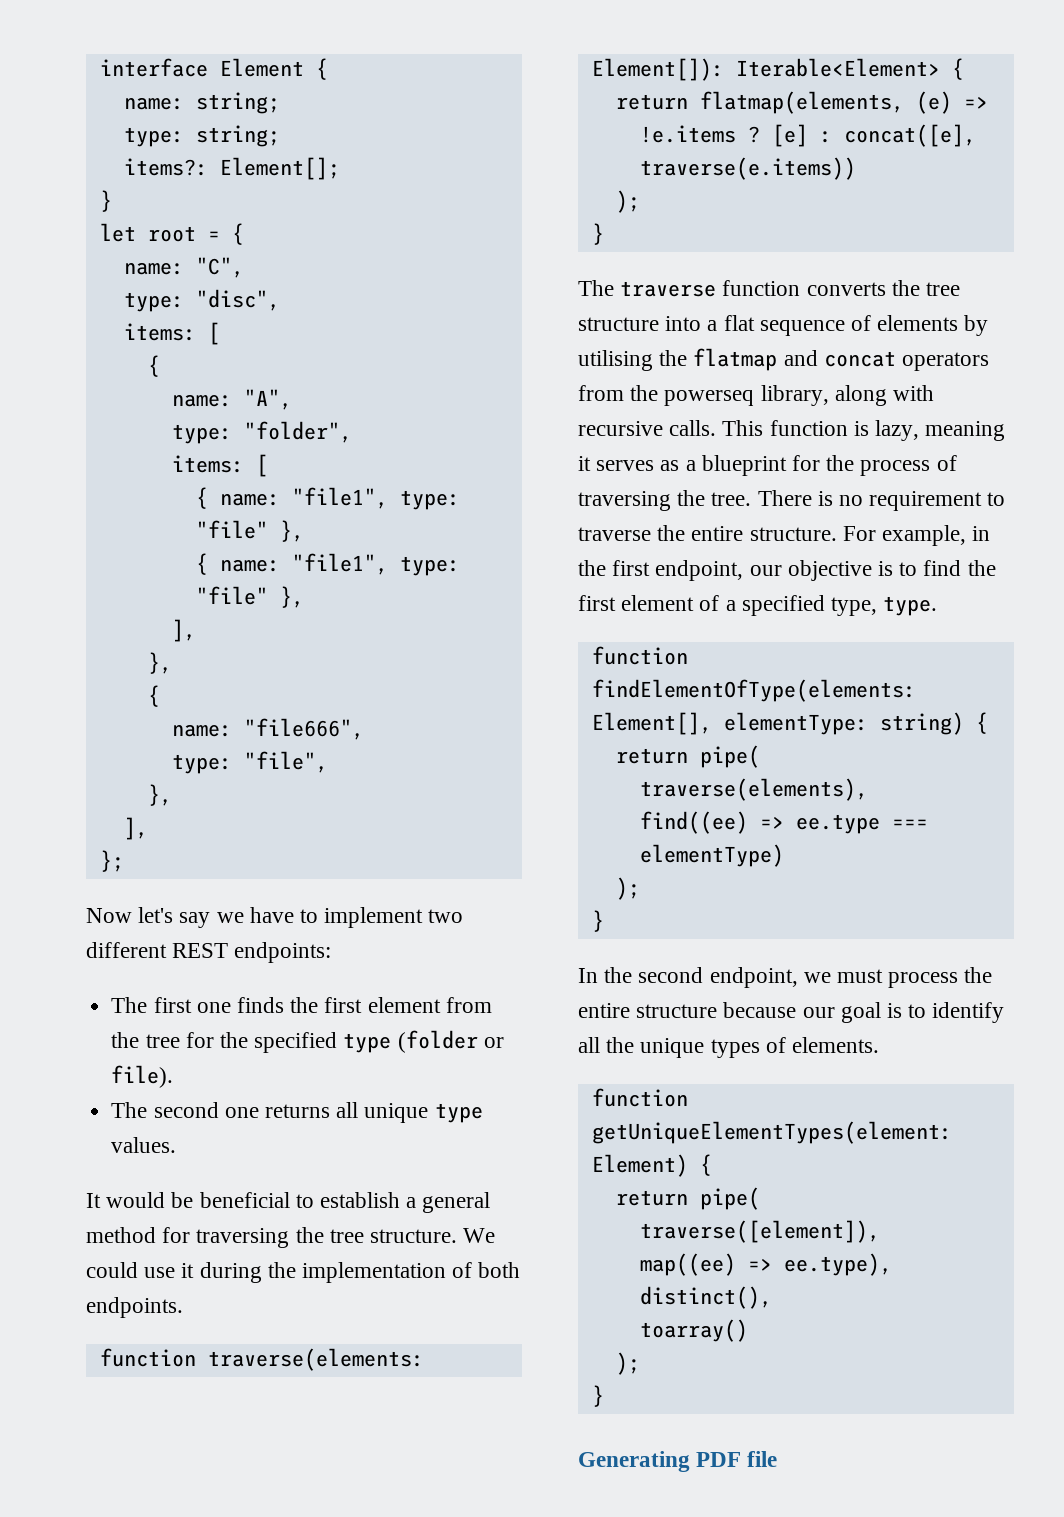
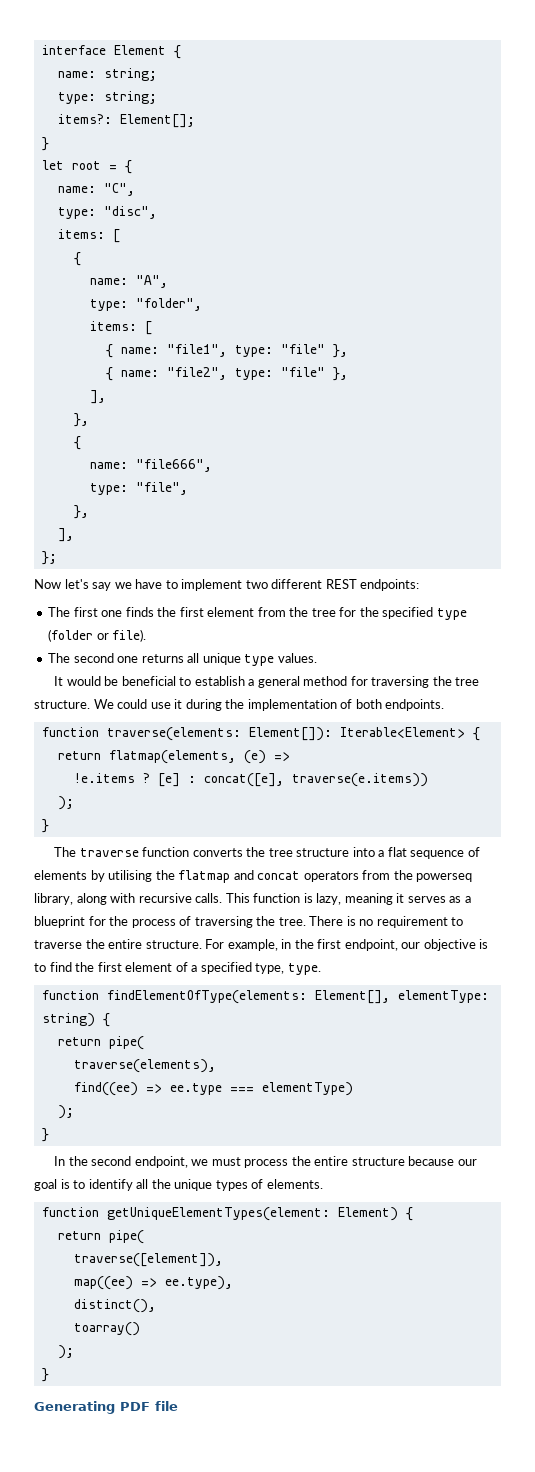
[291,553,388,575] "file1", -> [166,367,227,380] "file2",

